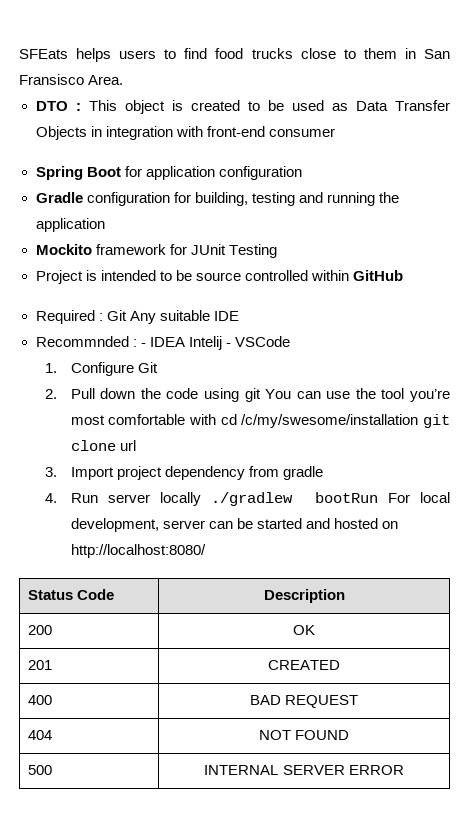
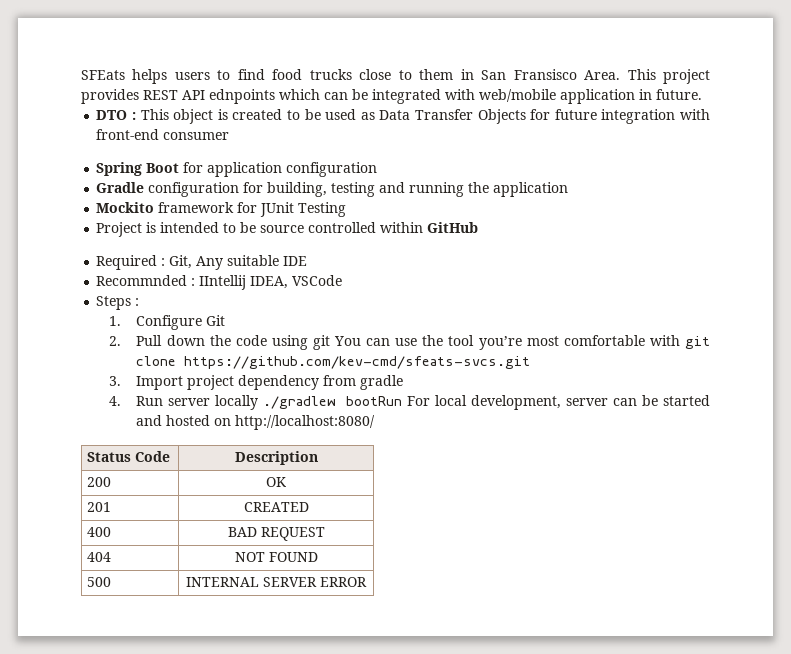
(124, 80) none -> [627,69,710,84] [81,89,702,104] This project provides REST API ednpoints which can be integrated with web/mobile application in future.
[90,126,102,137] in -> [530,109,597,120] for future
[106,310,127,321] Git -> [169,255,193,269] Git,
[140,336,231,350] - IDEA Intelij - -> [199,275,289,290] IIntellij IDEA,
(290, 341) none -> [96,296,140,310] // Steps :
[220,414,419,428] cd /c/my/swesome/installation -> (680, 340) none
[119,440,136,451] url -> [184,356,531,369] https://github.com/kev-cmd/sfeats-svcs.git

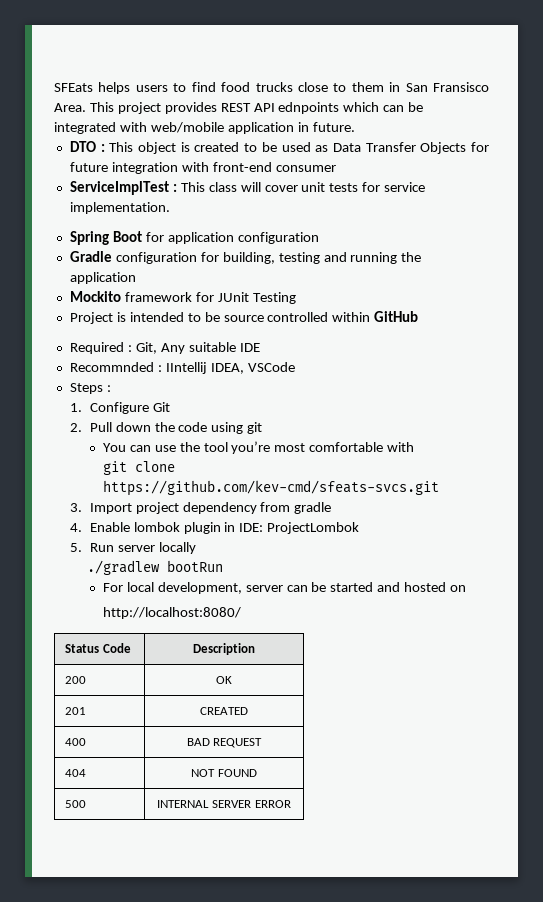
(230, 136) none -> [69,181,426,195] [69,202,170,214] // ServiceImplTest : This class will cover unit tests for service implementation.
(330, 342) none -> (263, 428) //
(680, 340) none -> (415, 447) //
(121, 401) none -> [89,522,360,534] [70,543,83,552] Enable lombok plugin in IDE: ProjectLombok // 5.
(259, 402) none -> (196, 548) //
(403, 401) none -> (223, 566) //
(232, 422) none -> (467, 588) //

